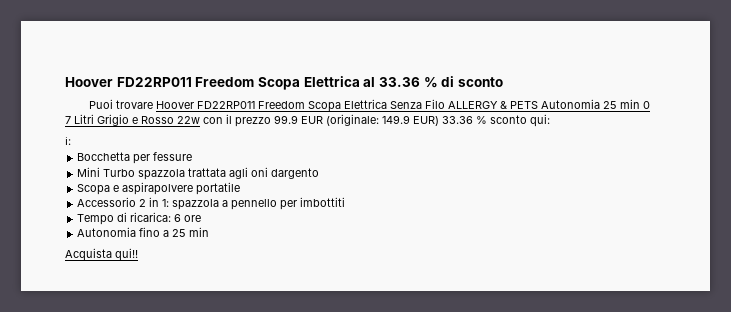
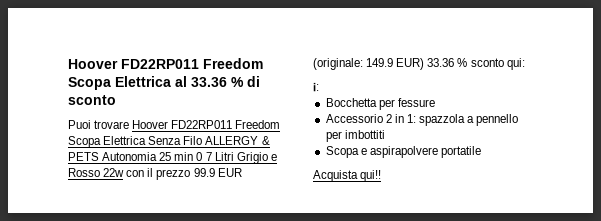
[77,167,320,180] [77,182,241,195] // Mini Turbo spazzola trattata agli oni dargento // Scopa e aspirapolvere portatile -> (435, 102) none
[77,212,202,225] [77,227,210,237] Tempo di ricarica: 6 ore // Autonomia fino a 25 min -> [325,146,481,158] Scopa e aspirapolvere portatile

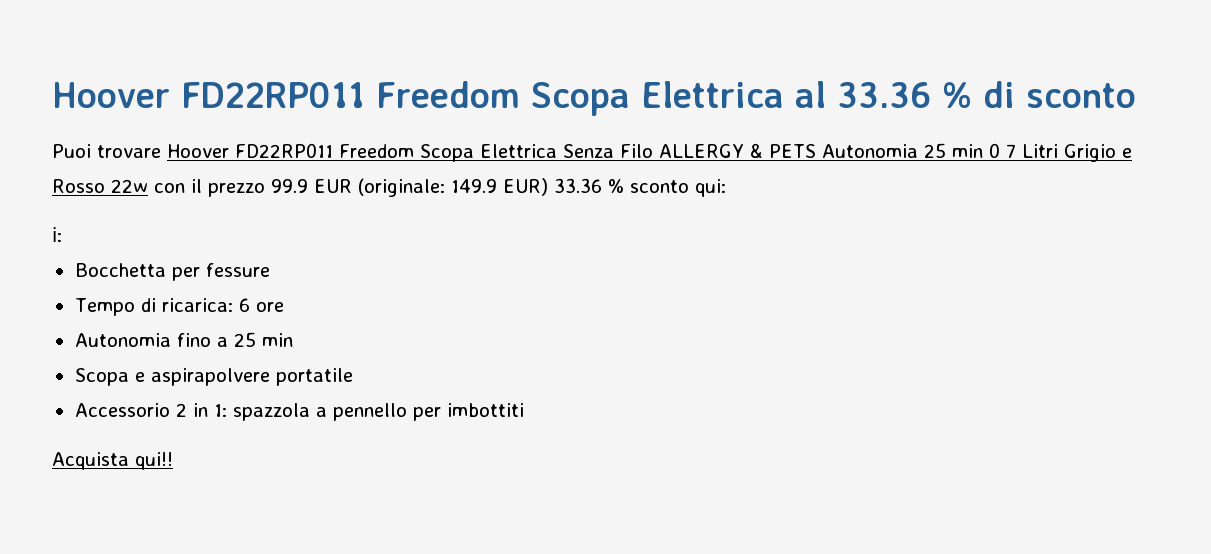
(435, 102) none -> [74,298,284,316] [74,332,293,347] [74,368,353,386] // Tempo di ricarica: 6 ore // Autonomia fino a 25 min // Scopa e aspirapolvere portatile
[325,146,481,158] // Scopa e aspirapolvere portatile -> (524, 410) none

